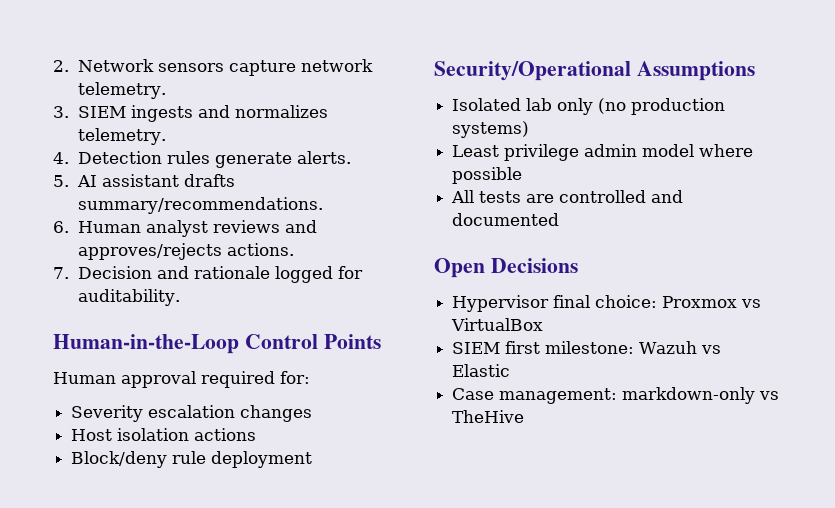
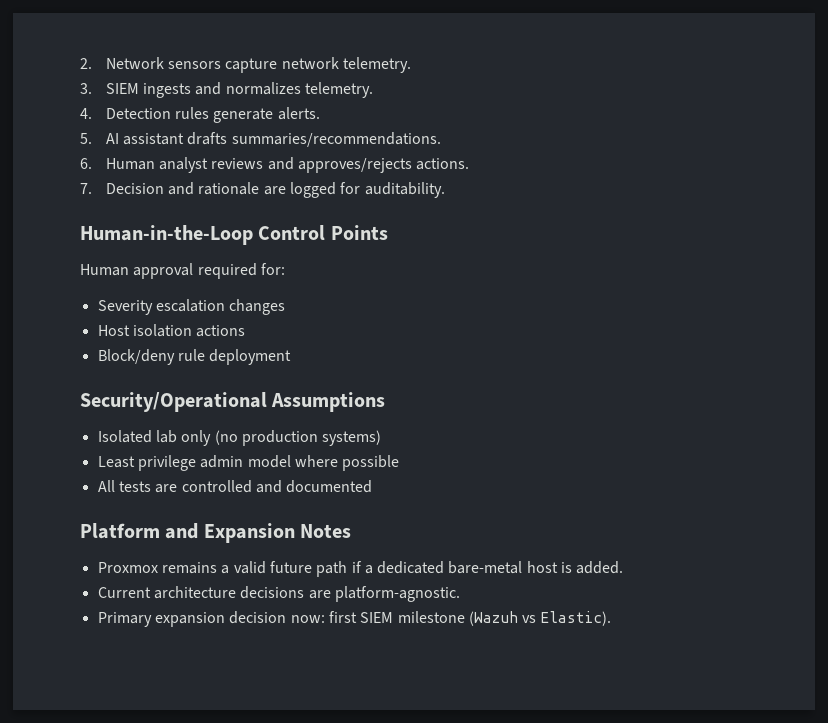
[77,197,323,214] summary/recommendations. -> [231,132,441,147] summaries/recommendations.
(270, 272) none -> [263,186,286,195] are
[434,258,578,278] [452,295,762,312] [451,318,544,331] [452,341,722,354] [452,364,511,377] [452,387,780,404] [452,410,525,423] Open Decisions // Hypervisor final choice: Proxmox vs VirtualBox // SIEM first milestone: Wazuh vs Elastic // Case management: markdown-only vs TheHive -> [80,523,352,543] [97,561,624,577] [97,586,460,602] [97,611,612,627] Platform and Expansion Notes // Proxmox remains a valid future path if a dedicated bare-metal host is added. // Current architecture decisions are platform-agnostic. // Primary expansion decision now: first SIEM milestone (Wazuh vs Elastic).

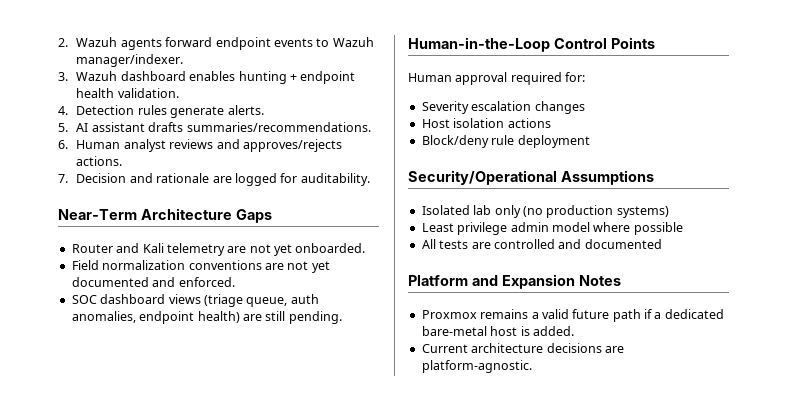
[105,57,411,73] [80,82,373,98] Network sensors capture network telemetry. // 3. SIEM ingests and normalizes telemetry. -> [76,37,374,50] [76,54,184,67] [58,71,356,84] [76,88,179,98] Wazuh agents forward endpoint events to Wazuh manager/indexer. // 3. Wazuh dashboard enables hunting + endpoint health validation.
(445, 190) none -> [58,208,272,223] [71,243,366,256] [71,260,330,273] [71,277,235,287] [71,294,319,307] [71,311,342,324] // Near-Term Architecture Gaps // Router and Kali telemetry are not yet onboarded. // Field normalization conventions are not yet documented and enforced. // SOC dashboard views (triage queue, auth anomalies, endpoint health) are still pending.
[97,611,612,627] // Primary expansion decision now: first SIEM milestone (Wazuh vs Elastic). -> (532, 366) none

